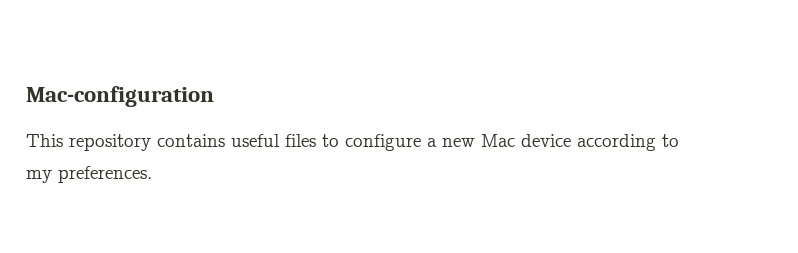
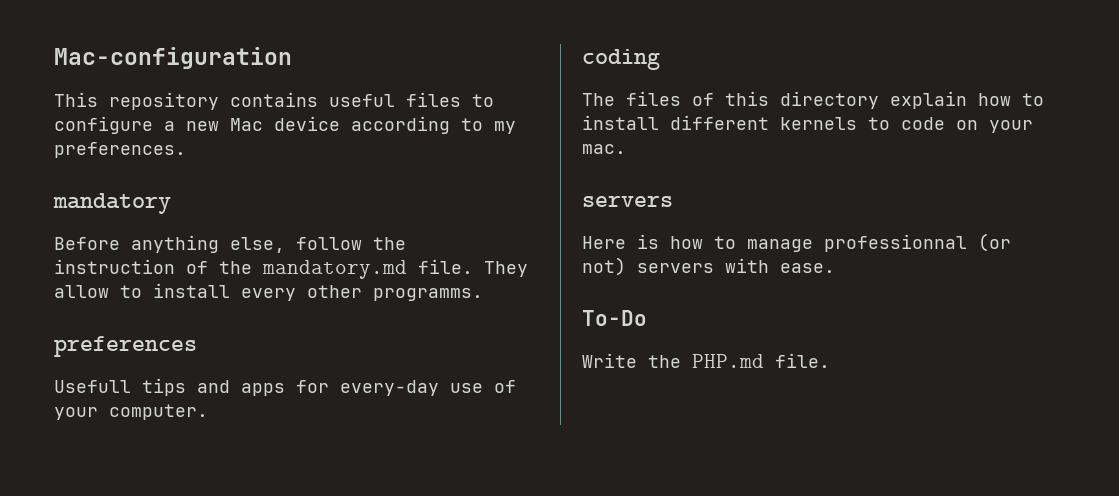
(152, 174) none -> [53,193,171,214] [54,235,406,253] [54,259,528,279] [54,283,483,301] [54,336,197,357] [54,378,516,396] [54,404,208,420] [582,49,660,70] [582,91,1044,109] [582,115,1033,133] [582,144,626,154] [582,195,673,207] [582,233,1011,252] [582,257,835,276] [582,310,647,326] [582,353,830,368] // mandatory // Before anything else, follow the instruction of the mandatory.md file. They allow to install every other programms. // preferences // Usefull tips and apps for every-day use of your computer. // coding // The files of this directory explain how to install different kernels to code on your mac. // servers // Here is how to manage professionnal (or not) servers with ease. // To-Do // Write the PHP.md file.

